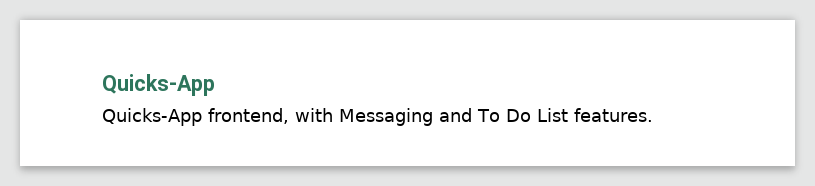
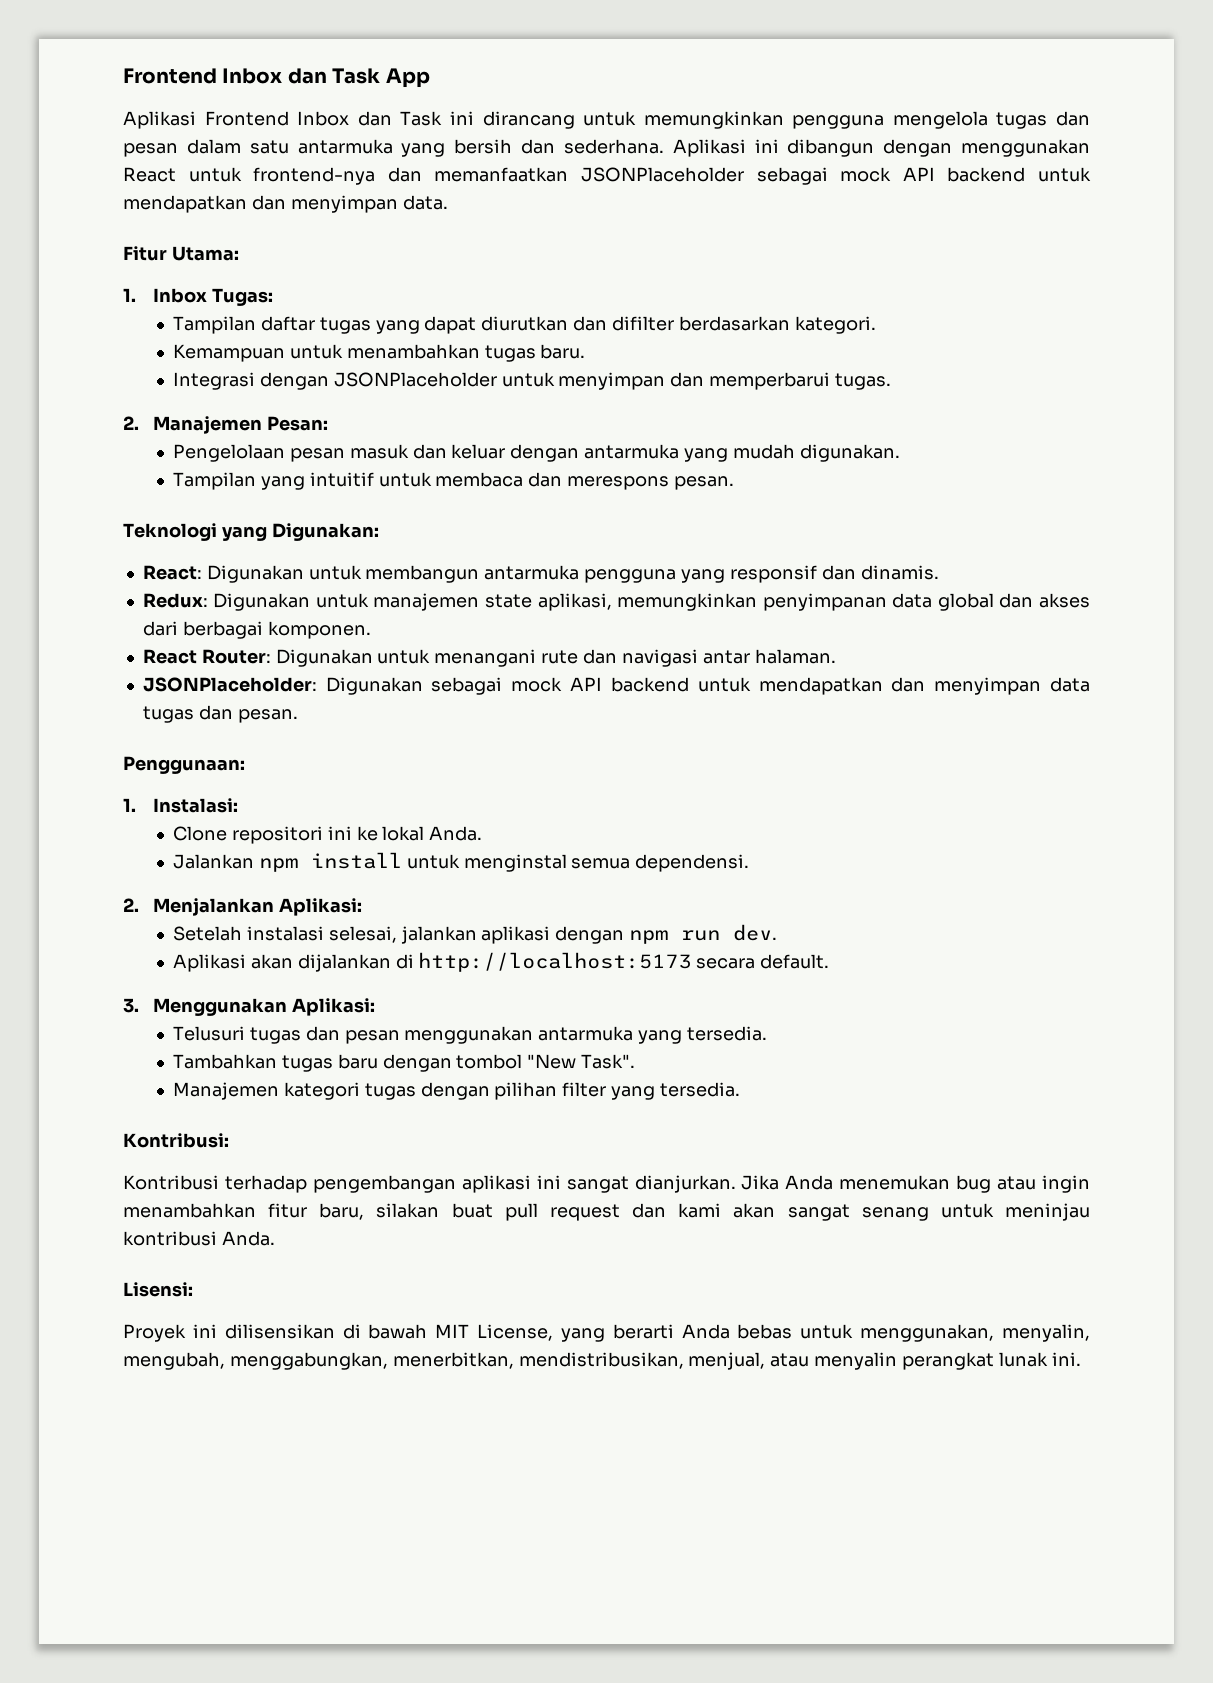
[102,74,215,96] [102,108,653,126] Quicks-App // Quicks-App frontend, with Messaging and To Do List features. -> [123,68,430,88] [123,111,1090,129] [123,139,1090,157] [123,167,1091,185] [123,195,448,213] [123,246,239,261] [123,288,273,306] [172,316,876,334] [172,344,586,362] [172,372,891,390] [123,416,328,434] [172,444,900,462] [172,472,734,490] [123,523,379,541] [142,565,939,583] [142,593,1091,611] [142,621,371,639] [142,649,836,667] [142,677,1091,695] [142,705,298,723] [123,756,245,774] [123,798,239,813] [172,826,483,844] [172,852,750,872] [123,898,362,916] [172,924,778,944] [172,952,830,972] [123,998,375,1016] [172,1026,767,1044] [172,1054,636,1072] [172,1082,740,1100] [123,1133,229,1148] [123,1175,1090,1193] [123,1203,1090,1221] [123,1231,275,1246] [123,1282,193,1297] [123,1324,1090,1342] [123,1352,1081,1370] Frontend Inbox dan Task App // Aplikasi Frontend Inbox dan Task ini dirancang untuk memungkinkan pengguna mengelola tugas dan pesan dalam satu antarmuka yang bersih dan sederhana. Aplikasi ini dibangun dengan menggunakan React untuk frontend-nya dan memanfaatkan JSONPlaceholder sebagai mock API backend untuk mendapatkan dan menyimpan data. // Fitur Utama: // 1. Inbox Tugas: // Tampilan daftar tugas yang dapat diurutkan dan difilter berdasarkan kategori. // Kemampuan untuk menambahkan tugas baru. // Integrasi dengan JSONPlaceholder untuk menyimpan dan memperbarui tugas. // 2. Manajemen Pesan: // Pengelolaan pesan masuk dan keluar dengan antarmuka yang mudah digunakan. // Tampilan yang intuitif untuk membaca dan merespons pesan. // Teknologi yang Digunakan: // React: Digunakan untuk membangun antarmuka pengguna yang responsif dan dinamis. // Redux: Digunakan untuk manajemen state aplikasi, memungkinkan penyimpanan data global dan akses dari berbagai komponen. // React Router: Digunakan untuk menangani rute dan navigasi antar halaman. // JSONPlaceholder: Digunakan sebagai mock API backend untuk mendapatkan dan menyimpan data tugas dan pesan. // Penggunaan: // 1. Instalasi: // Clone repositori ini ke lokal Anda. // Jalankan npm install untuk menginstal semua dependensi. // 2. Menjalankan Aplikasi: // Setelah instalasi selesai, jalankan aplikasi dengan npm run dev. // Aplikasi akan dijalankan di http://localhost:5173 secara default. // 3. Menggunakan Aplikasi: // Telusuri tugas dan pesan menggunakan antarmuka yang tersedia. // Tambahkan tugas baru dengan tombol "New Task". // Manajemen kategori tugas dengan pilihan filter yang tersedia. // Kontribusi: // Kontribusi terhadap pengembangan aplikasi ini sangat dianjurkan. Jika Anda menemukan bug atau ingin menambahkan fitur baru, silakan buat pull request dan kami akan sangat senang untuk meninjau kontribusi Anda. // Lisensi: // Proyek ini dilisensikan di bawah MIT License, yang berarti Anda bebas untuk menggunakan, menyalin, mengubah, menggabungkan, menerbitkan, mendistribusikan, menjual, atau menyalin perangkat lunak ini.

